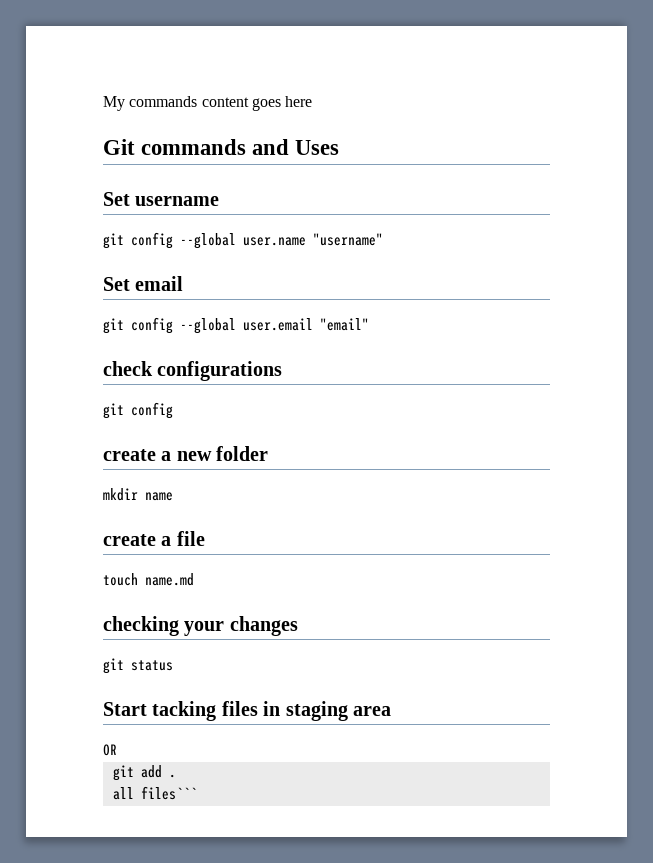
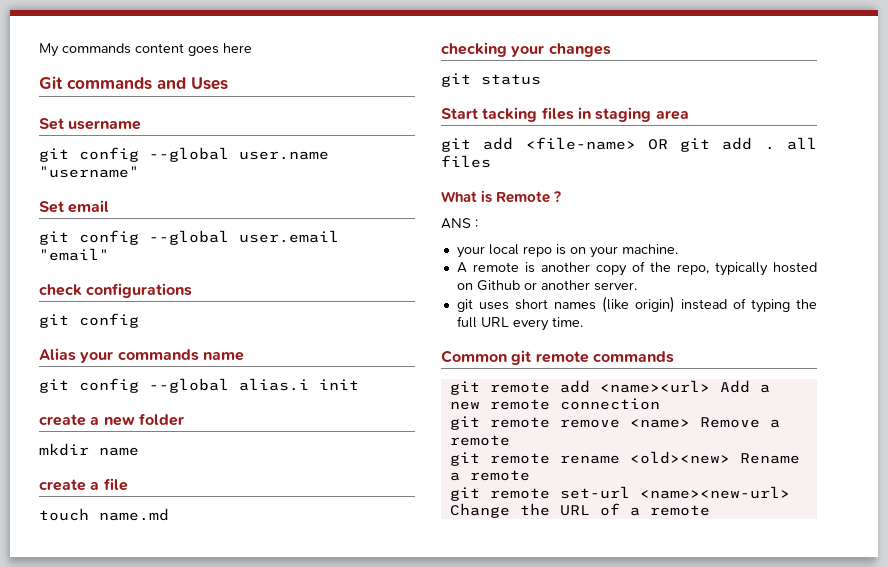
(173, 410) none -> [39,348,244,363] [39,378,359,393] // Alias your commands name // git config --global alias.i init
(391, 711) none -> [441,137,636,152] git add <file-name>
(117, 750) // -> (668, 144) none
[112,786,197,800] // all files``` -> [787,137,817,150] [441,155,491,168] [441,190,562,203] [441,218,478,229] [456,244,678,258] [456,261,817,276] [456,280,637,291] [456,296,817,313] [456,316,583,331] [441,350,674,365] [449,380,770,395] [449,398,660,410] [449,416,780,430] [449,435,510,446] [449,451,800,466] [449,470,530,481] [449,486,790,501] [449,503,710,518] all files // What is Remote ? // ANS : // your local repo is on your machine. // A remote is another copy of the repo, typically hosted on Github or another server. // git uses short names (like origin) instead of typing the full URL every time. // Common git remote commands // git remote add <name><url> Add a new remote connection // git remote remove <name> Remove a remote // git remote rename <old><new> Rename a remote // git remote set-url <name><new-url> Change the URL of a remote

